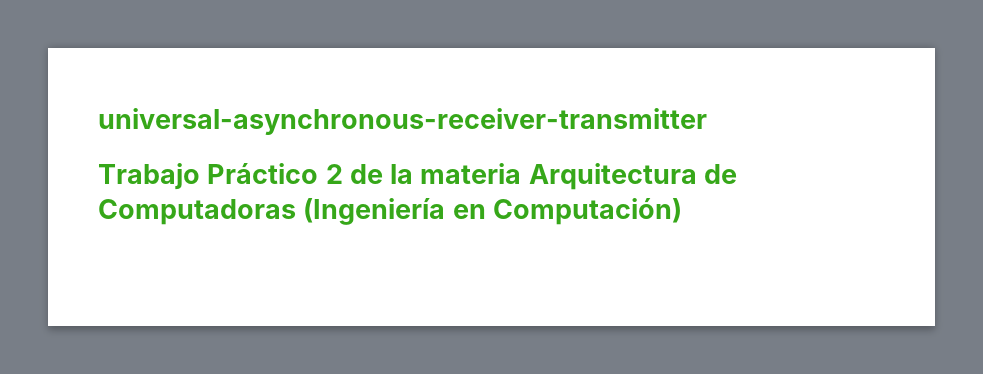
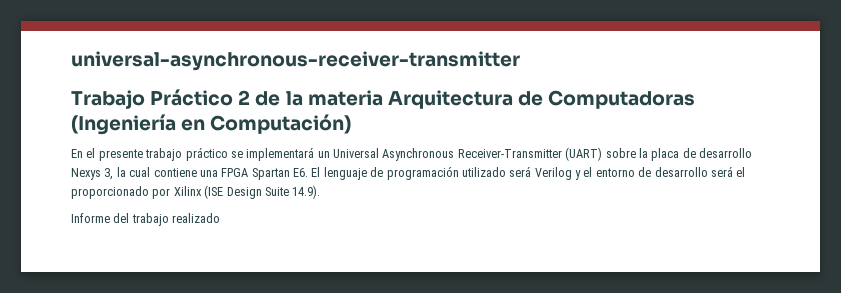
(682, 211) none -> [71,147,752,161] [71,166,746,180] [71,185,321,199] [71,213,221,226] // En el presente trabajo práctico se implementará un Universal Asynchronous Receiver-Transmitter (UART) sobre la placa de desarrollo Nexys 3, la cual contiene una FPGA Spartan E6. El lenguaje de programación utilizado será Verilog y el entorno de desarrollo será el proporcionado por Xilinx (ISE Design Suite 14.9). // Informe del trabajo realizado

